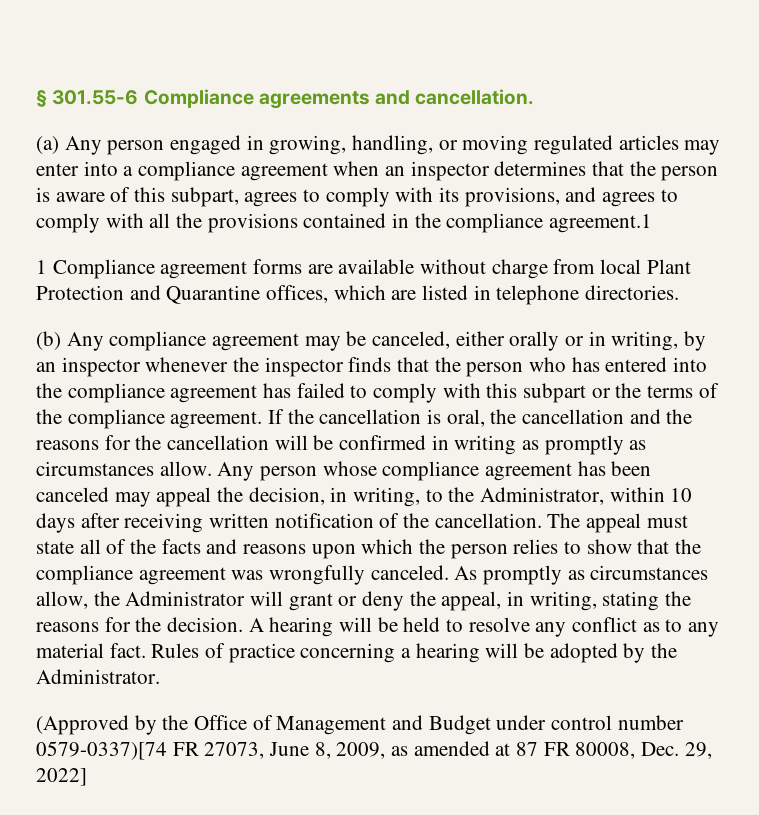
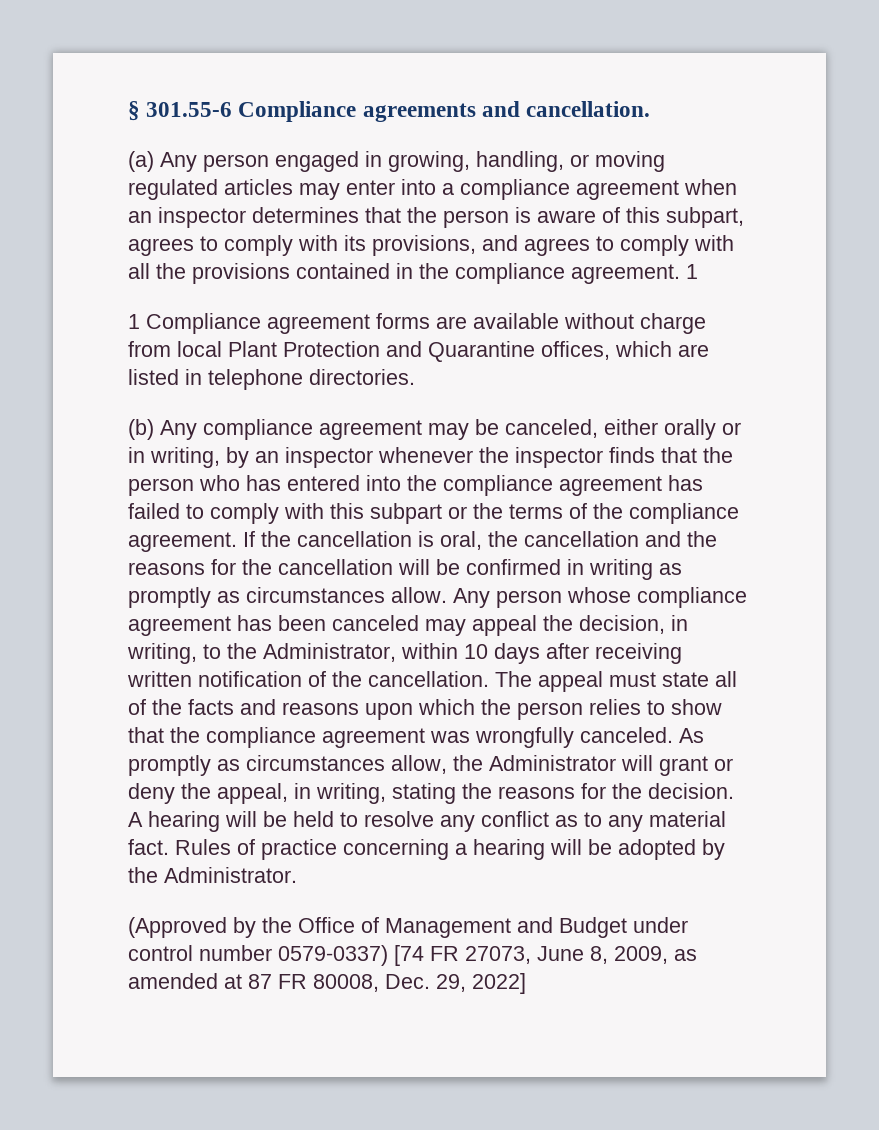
[549,214,653,233] agreement.1 -> [571,264,698,284] agreement. 1
[36,741,167,760] 0579-0337)[74 -> [278,945,424,966] 0579-0337) [74

